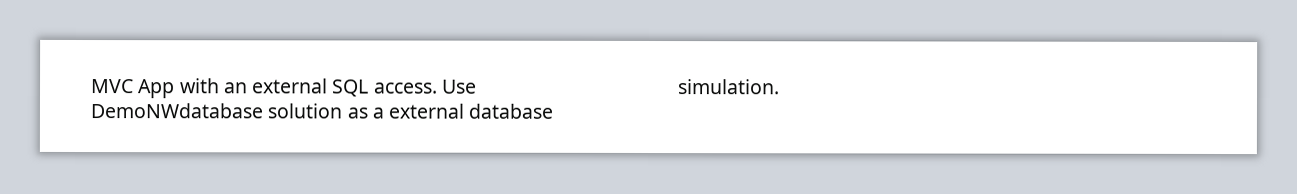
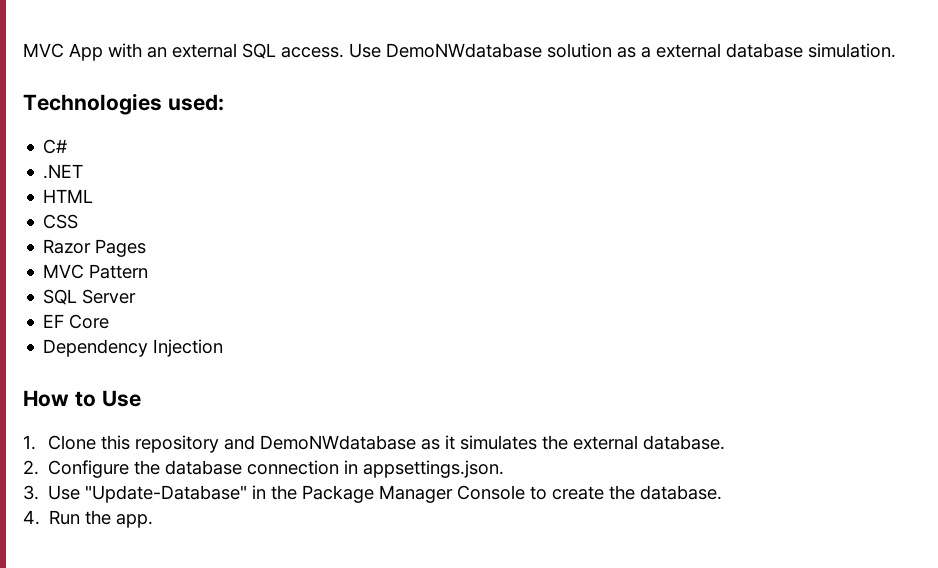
(780, 87) none -> [23,93,224,115] [43,139,68,154] [43,164,84,179] [43,189,94,203] [43,214,79,229] [43,239,147,257] [43,264,149,279] [43,289,137,305] [43,314,110,329] [43,339,224,357] [23,390,141,407] [23,435,725,453] [23,460,505,478] [23,485,723,503] [23,510,154,528] // Technologies used: // C# // .NET // HTML // CSS // Razor Pages // MVC Pattern // SQL Server // EF Core // Dependency Injection // How to Use // 1. Clone this repository and DemoNWdatabase as it simulates the external database. // 2. Configure the database connection in appsettings.json. // 3. Use "Update-Database" in the Package Manager Console to create the database. // 4. Run the app.

